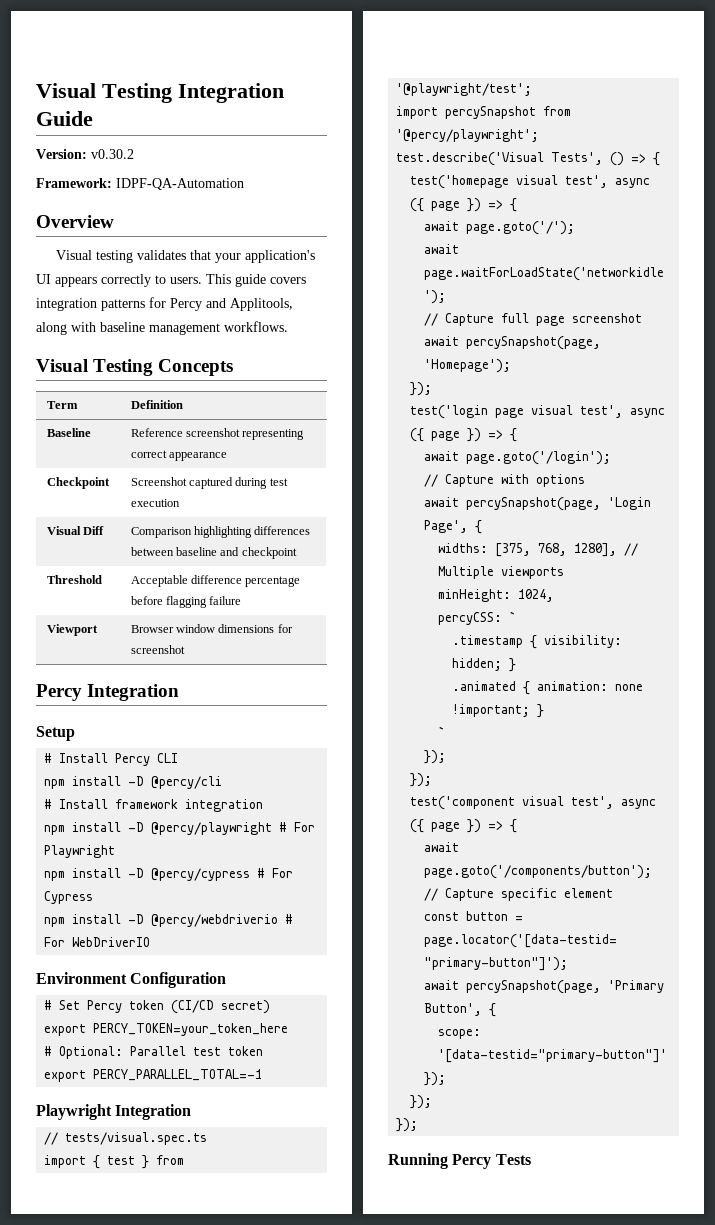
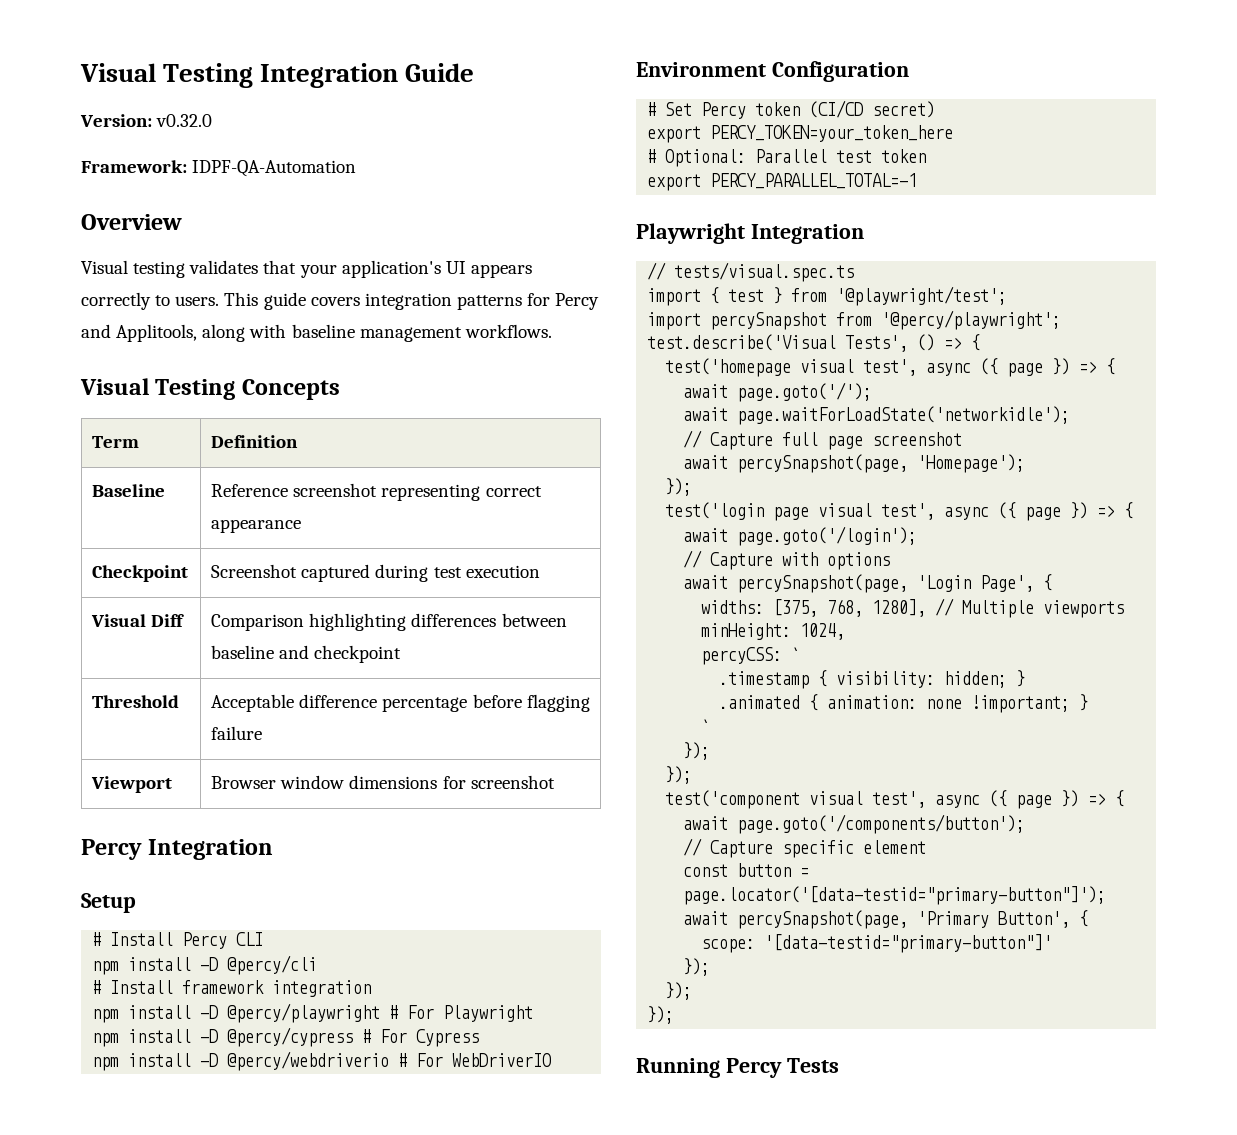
[91,149,134,159] v0.30.2 -> [156,114,213,127] v0.32.0

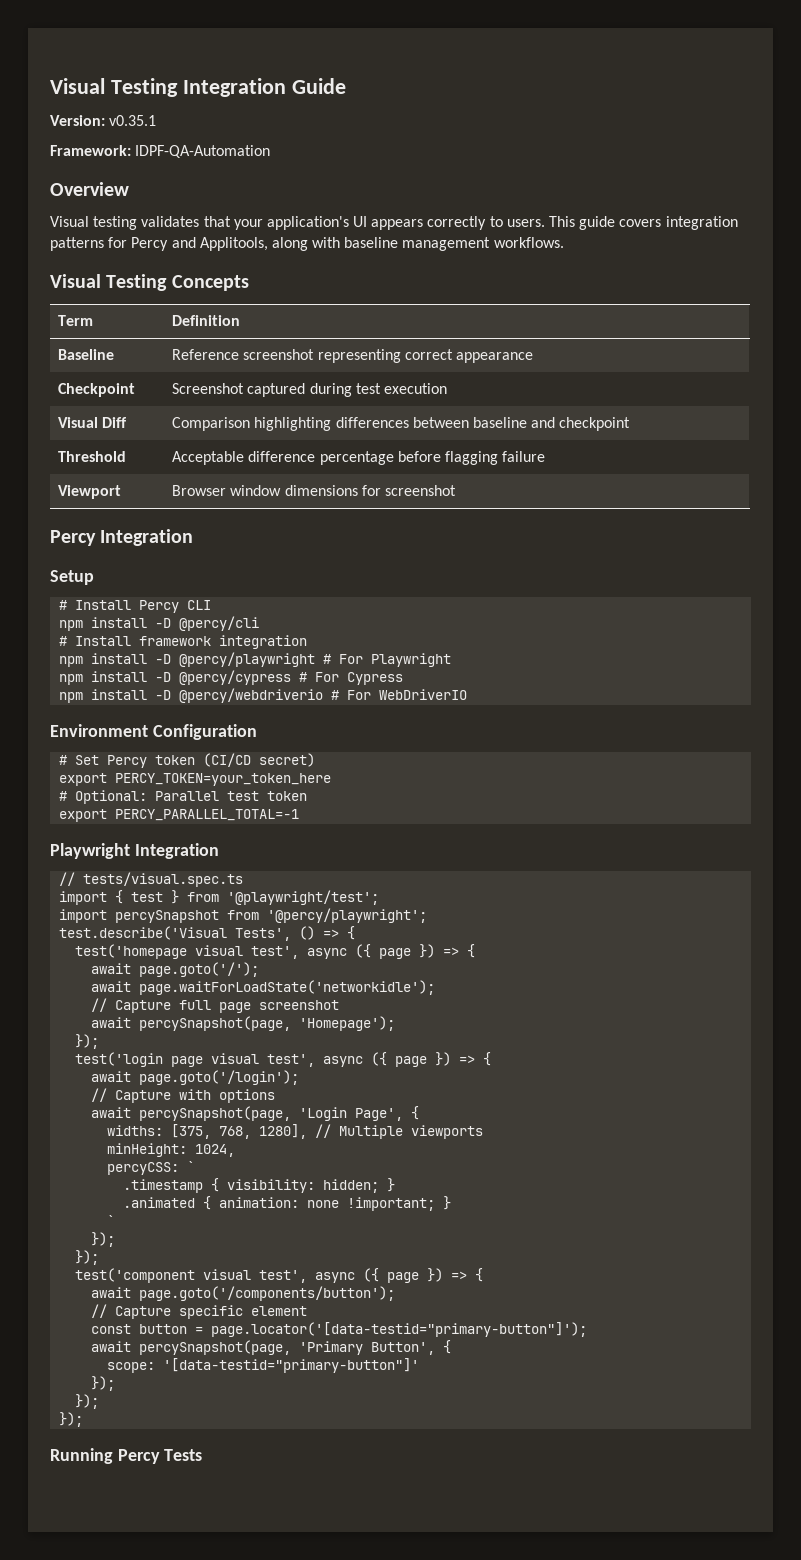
[156,114,213,127] v0.32.0 -> [109,115,157,126] v0.35.1

